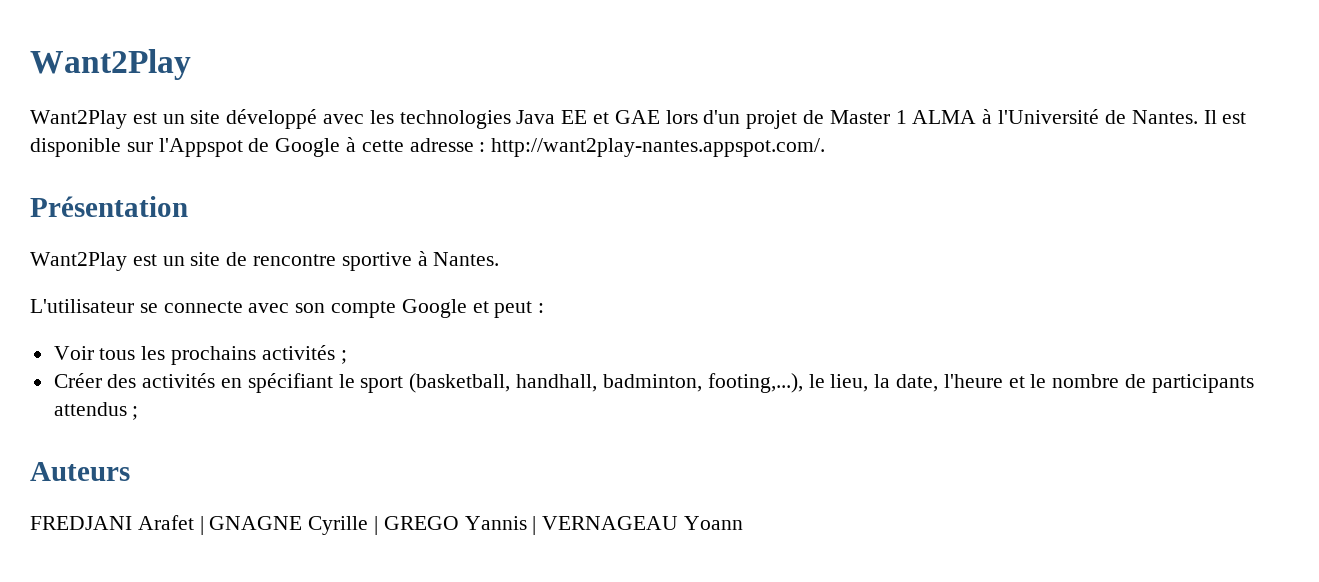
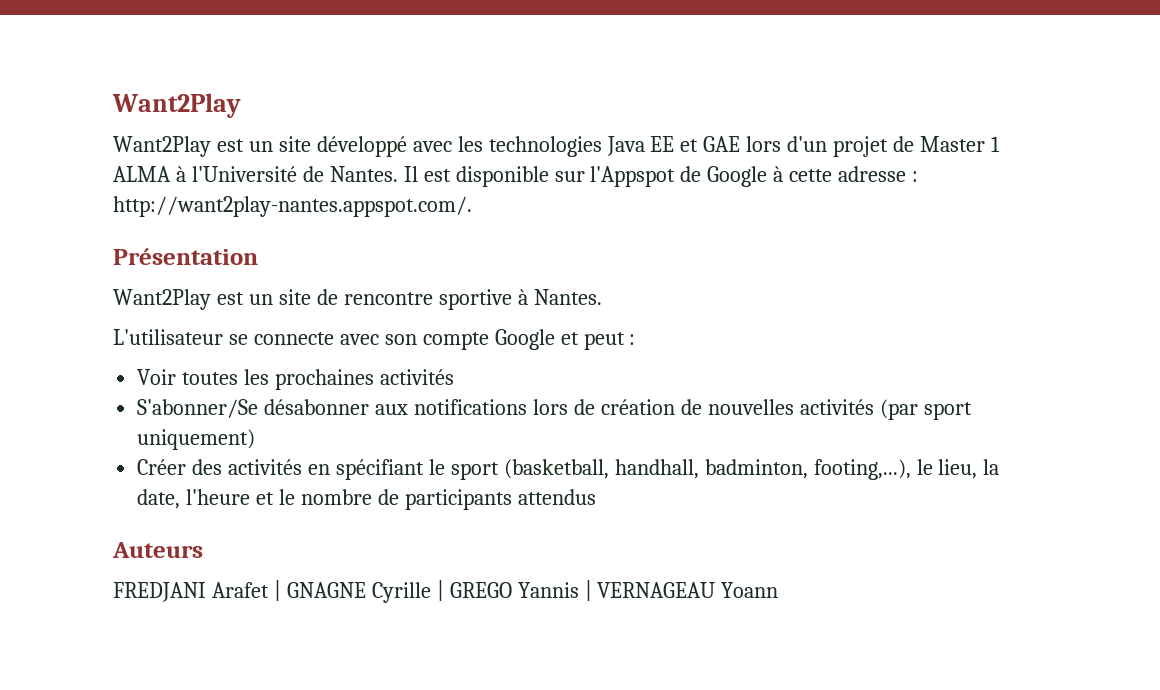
[99,345,347,365] tous les prochains activités ; -> [182,369,454,390] [137,399,972,420] [137,429,256,450] toutes les prochaines activités // S'abonner/Se désabonner aux notifications lors de création de nouvelles activités (par sport uniquement)
[132,406,139,420] ; -> (596, 497) none

